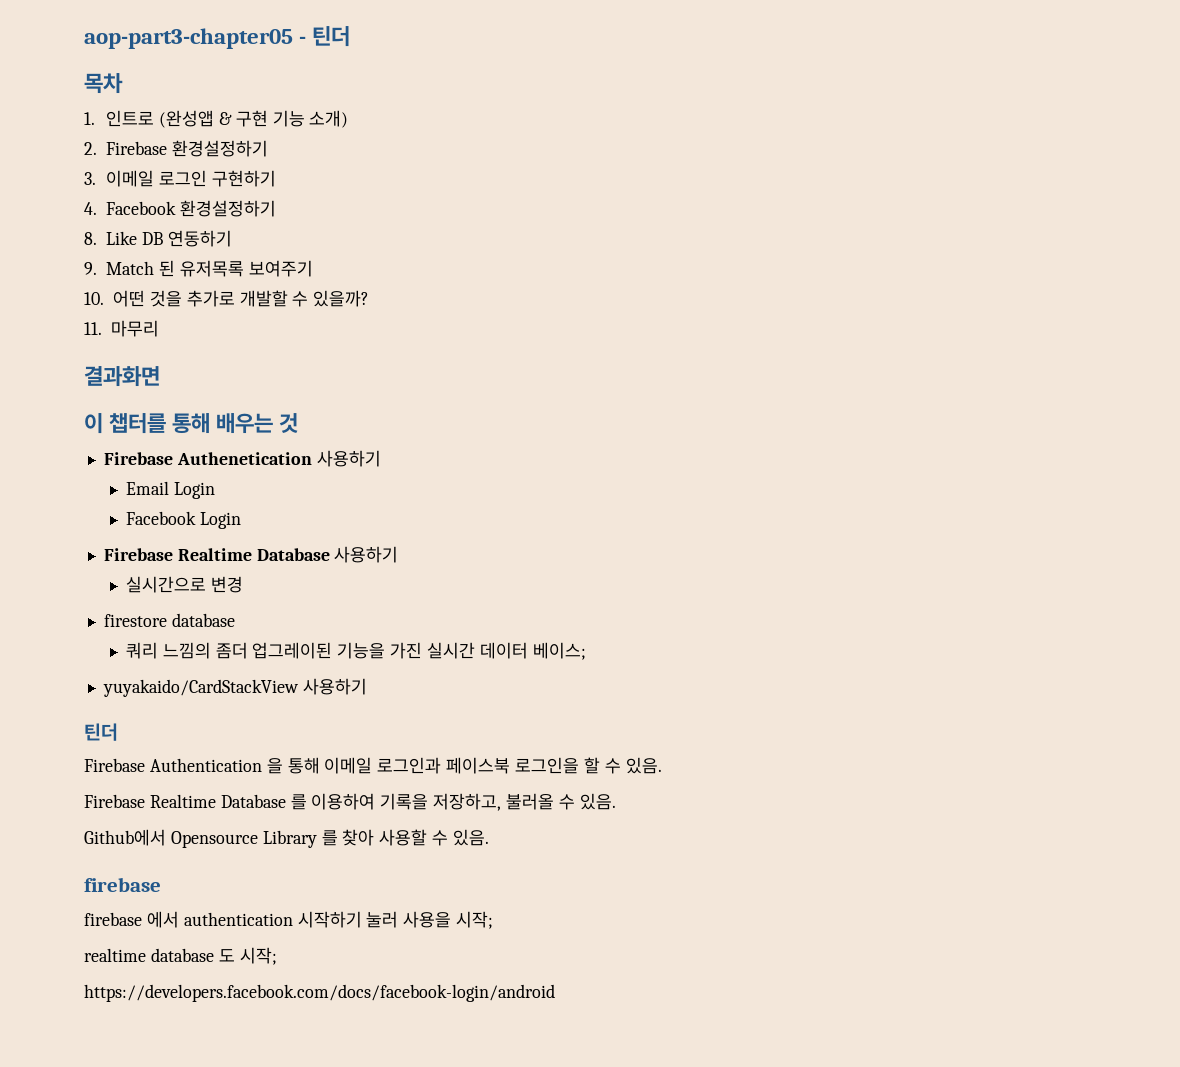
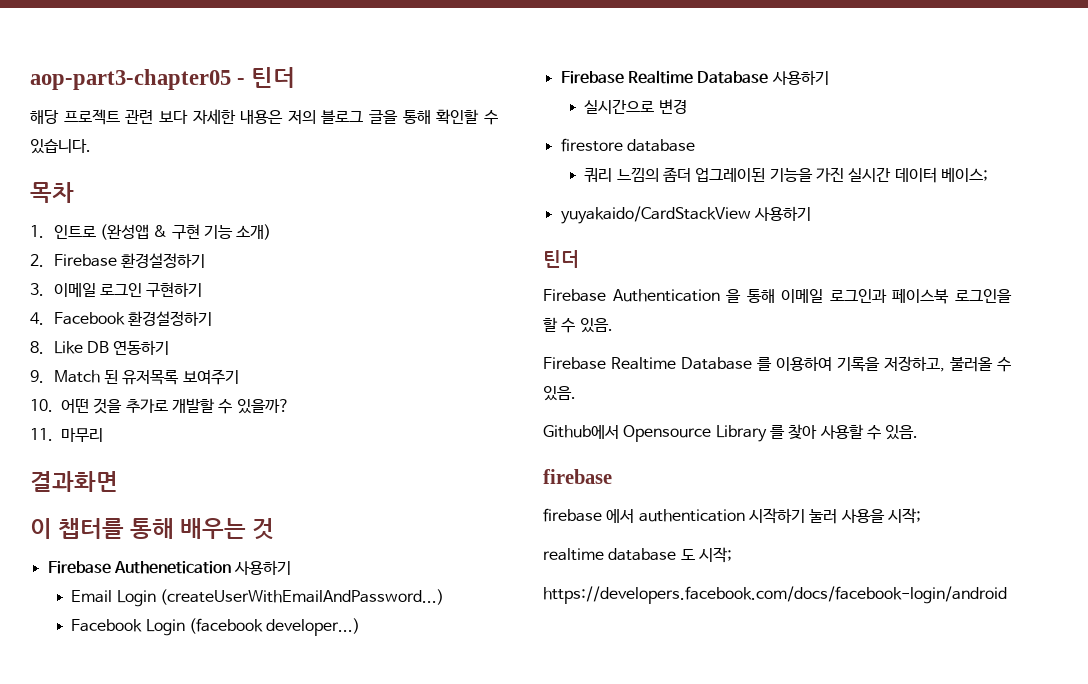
(351, 36) none -> [30,109,498,125] [30,139,91,154] // 해당 프로젝트 관련 보다 자세한 내용은 저의 블로그 글을 통해 확인할 수 있습니다.
(215, 490) none -> [159,589,444,605] (createUserWithEmailAndPassword...)
(241, 520) none -> [188,618,361,636] (facebook developer...)

